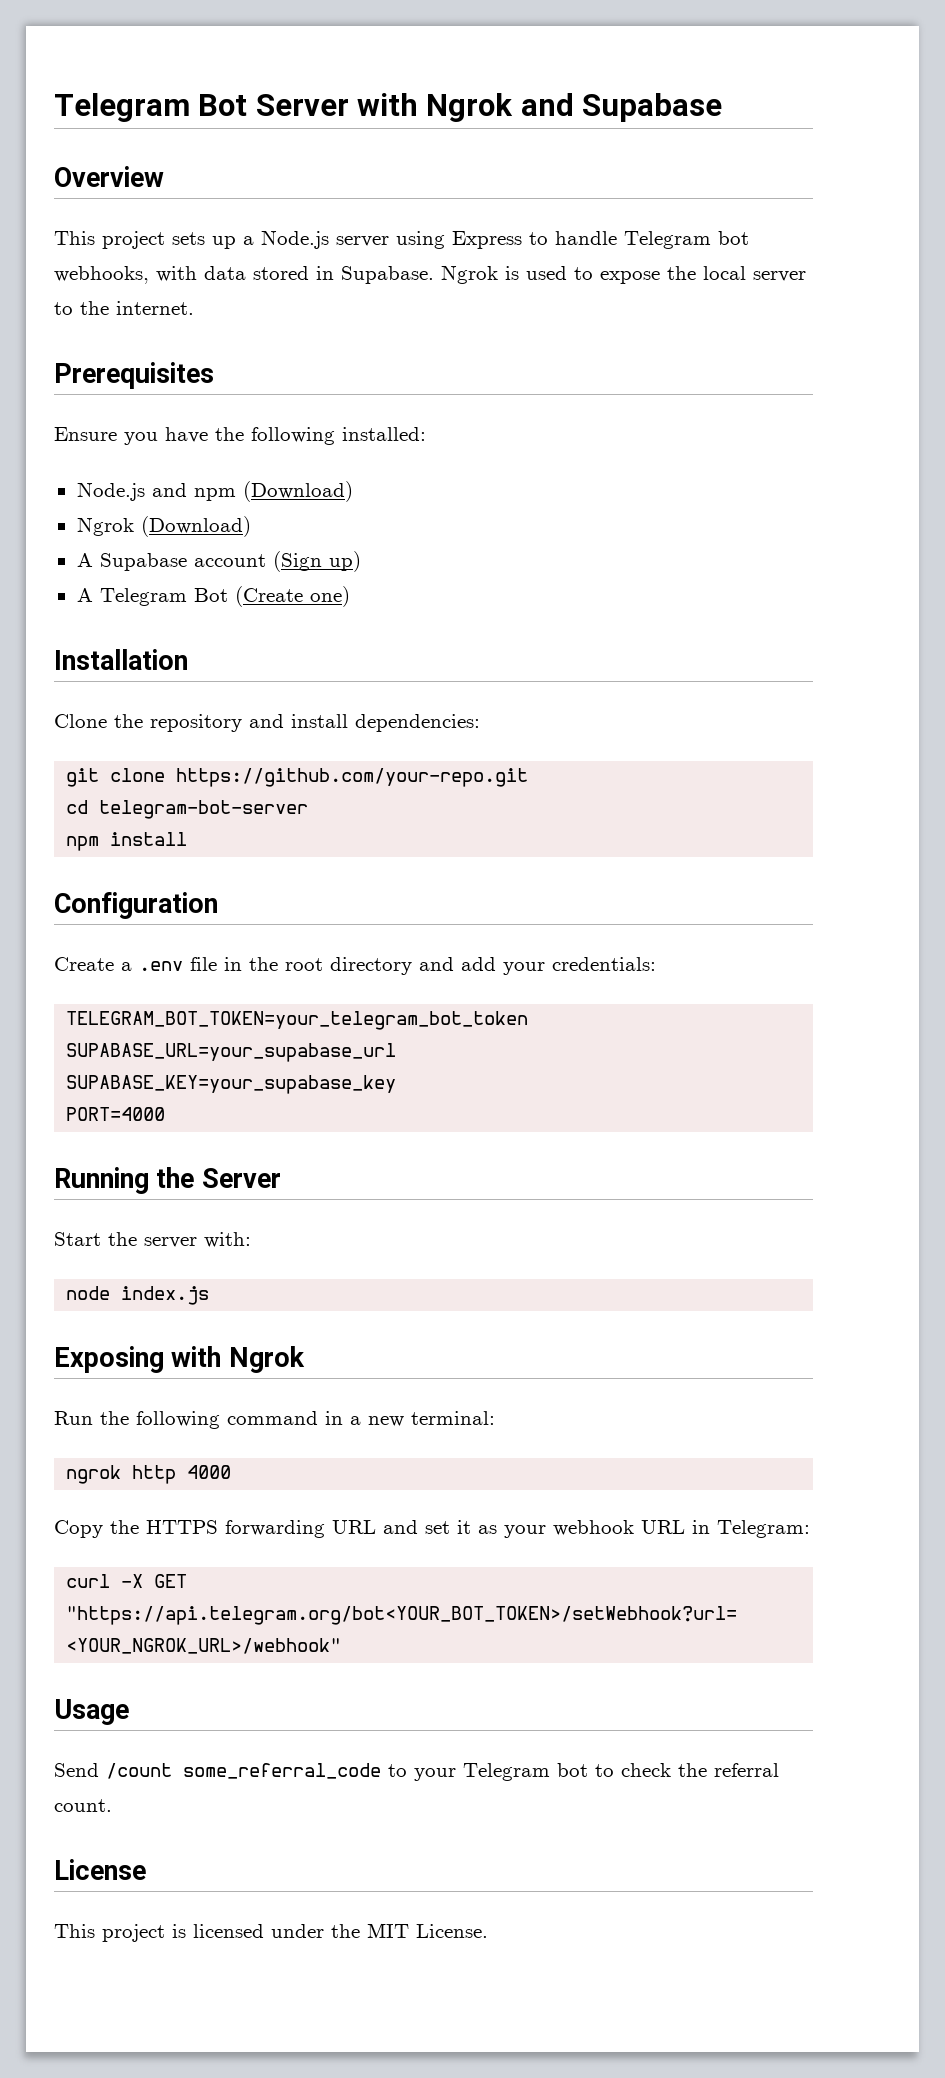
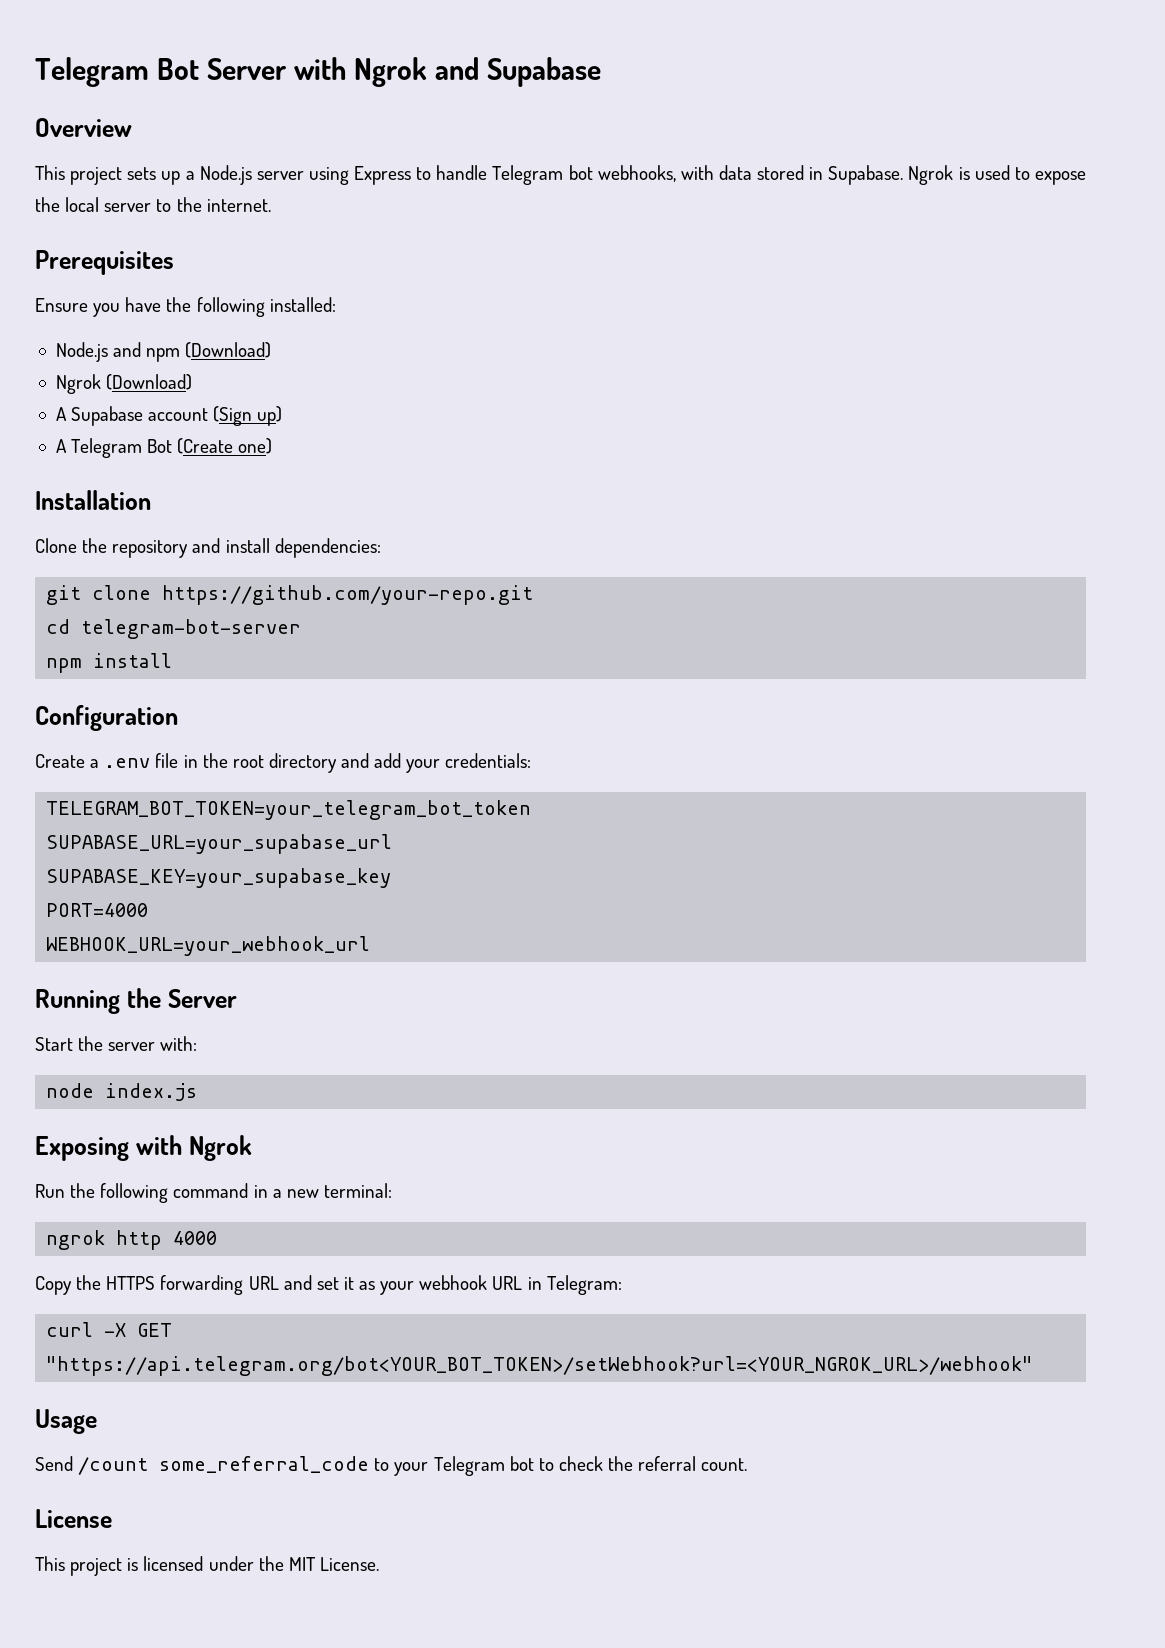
(166, 1114) none -> [46,936,371,956] // WEBHOOK_URL=your_webhook_url

